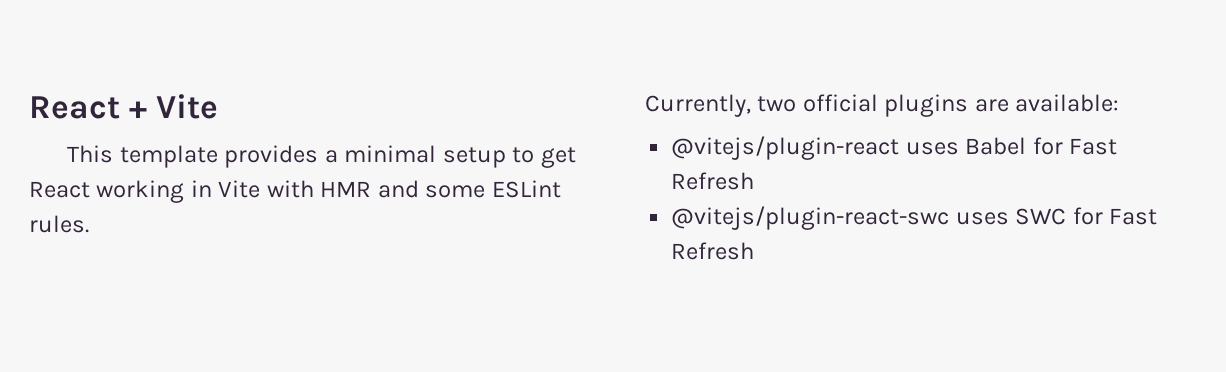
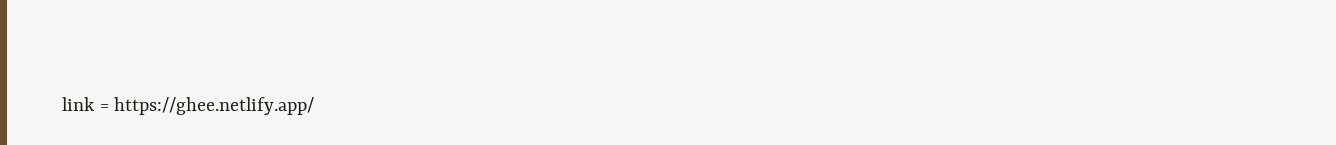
[29,94,219,119] [67,145,576,168] [29,180,561,203] [29,215,89,233] [645,94,1120,117] [671,136,1118,160] [671,172,755,190] [671,206,1158,230] [671,242,755,260] React + Vite // This template provides a minimal setup to get React working in Vite with HMR and some ESLint rules. // Currently, two official plugins are available: // @vitejs/plugin-react uses Babel for Fast Refresh // @vitejs/plugin-react-swc uses SWC for Fast Refresh -> [62,97,315,115] link = https://ghee.netlify.app/

